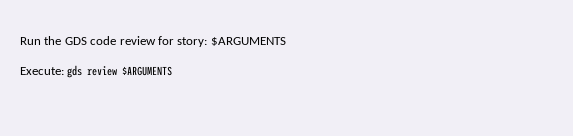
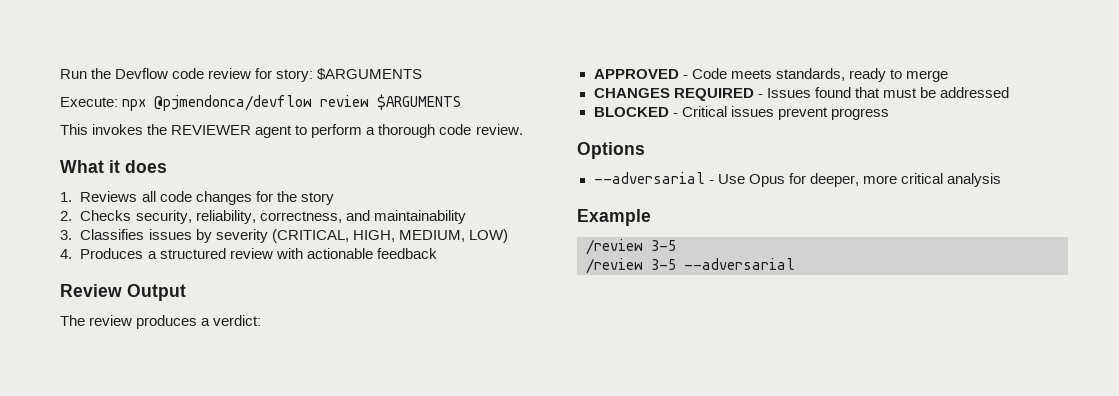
[64,37,87,45] GDS -> [115,68,169,79] Devflow
[67,65,83,78] gds -> [122,95,313,111] npx @pjmendonca/devflow
(173, 71) none -> [60,124,523,138] [60,160,167,173] [60,191,334,205] [60,210,466,224] [60,229,508,243] [60,248,437,259] [60,284,186,301] [60,315,262,329] [593,68,948,82] [593,87,1009,101] [593,106,889,120] [577,142,645,159] [593,172,1001,187] [577,209,651,226] [586,239,676,255] [586,258,795,274] // This invokes the REVIEWER agent to perform a thorough code review. // What it does // 1. Reviews all code changes for the story // 2. Checks security, reliability, correctness, and maintainability // 3. Classifies issues by severity (CRITICAL, HIGH, MEDIUM, LOW) // 4. Produces a structured review with actionable feedback // Review Output // The review produces a verdict: // APPROVED - Code meets standards, ready to merge // CHANGES REQUIRED - Issues found that must be addressed // BLOCKED - Critical issues prevent progress // Options // --adversarial - Use Opus for deeper, more critical analysis // Example // /review 3-5 // /review 3-5 --adversarial

